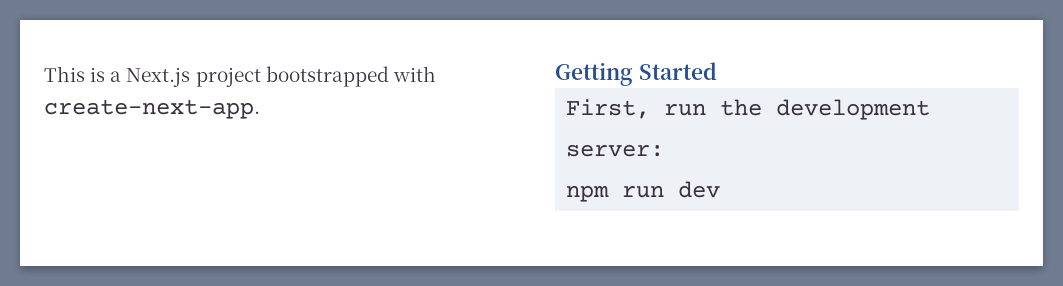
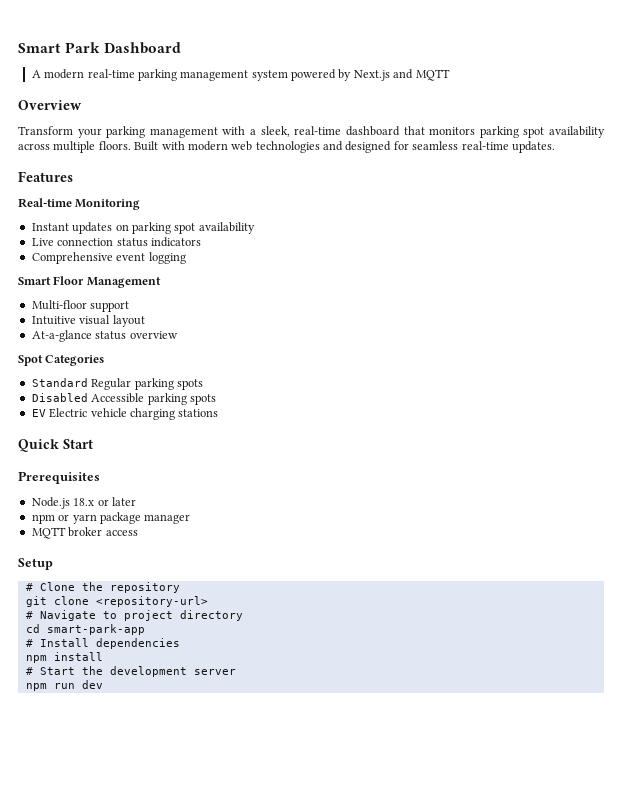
[44,66,436,87] [44,99,260,119] [555,62,717,86] [566,99,707,119] This is a Next.js project bootstrapped with create-next-app. // Getting Started // First, run -> [18,42,182,54] [31,69,450,81] [18,100,82,110] [18,126,606,138] [18,141,555,153] [18,171,73,182] [18,198,141,210] [31,222,255,234] [31,237,201,247] [31,252,186,264] [18,276,161,288] [31,300,130,312] [31,315,145,327] [31,330,178,342] [18,355,105,366] [31,378,203,390] [31,393,216,405] [31,408,219,420] [18,439,93,452] [18,471,100,484] [31,497,136,509] [31,512,191,524] [31,527,138,539] [18,558,53,570] [25,582,180,593] [25,596,208,607] [25,610,243,621] [25,624,145,635] [25,638,180,649] [25,652,103,663] [25,667,75,675] Smart Park Dashboard // A modern real-time parking management system powered by Next.js and MQTT // Overview // Transform your parking management with a sleek, real-time dashboard that monitors parking spot availability across multiple floors. Built with modern web technologies and designed for seamless real-time updates. // Features // Real-time Monitoring // Instant updates on parking spot availability // Live connection status indicators // Comprehensive event logging // Smart Floor Management // Multi-floor support // Intuitive visual layout // At-a-glance status overview // Spot Categories // Standard Regular parking spots // Disabled Accessible parking spots // EV Electric vehicle charging stations // Quick Start // Prerequisites // Node.js 18.x or later // npm or yarn package manager // MQTT broker access // Setup // # Clone the repository // git clone <repository-url> // # Navigate to project directory // cd smart-park-app // # Install dependencies // npm install // # Start
[566,144,665,157] server: -> [193,669,236,675] server

